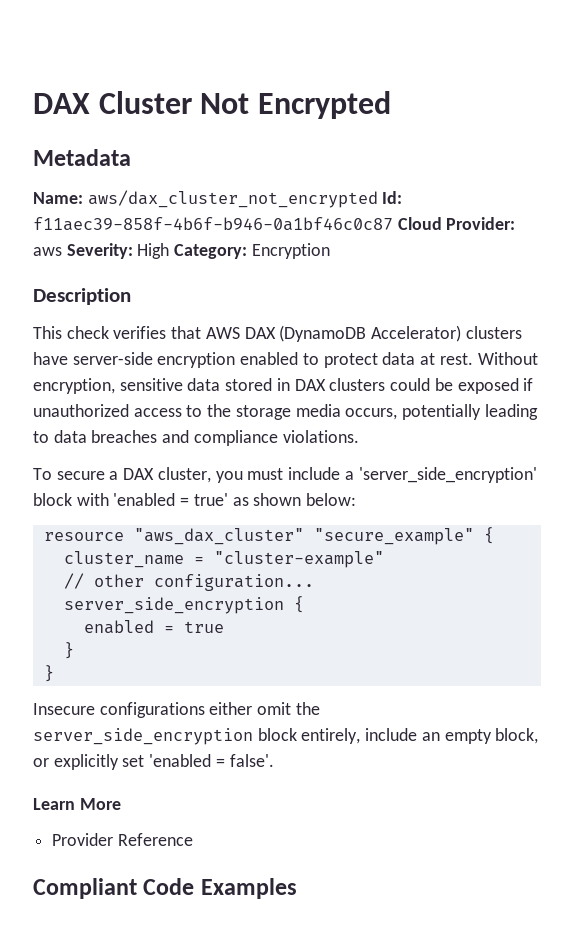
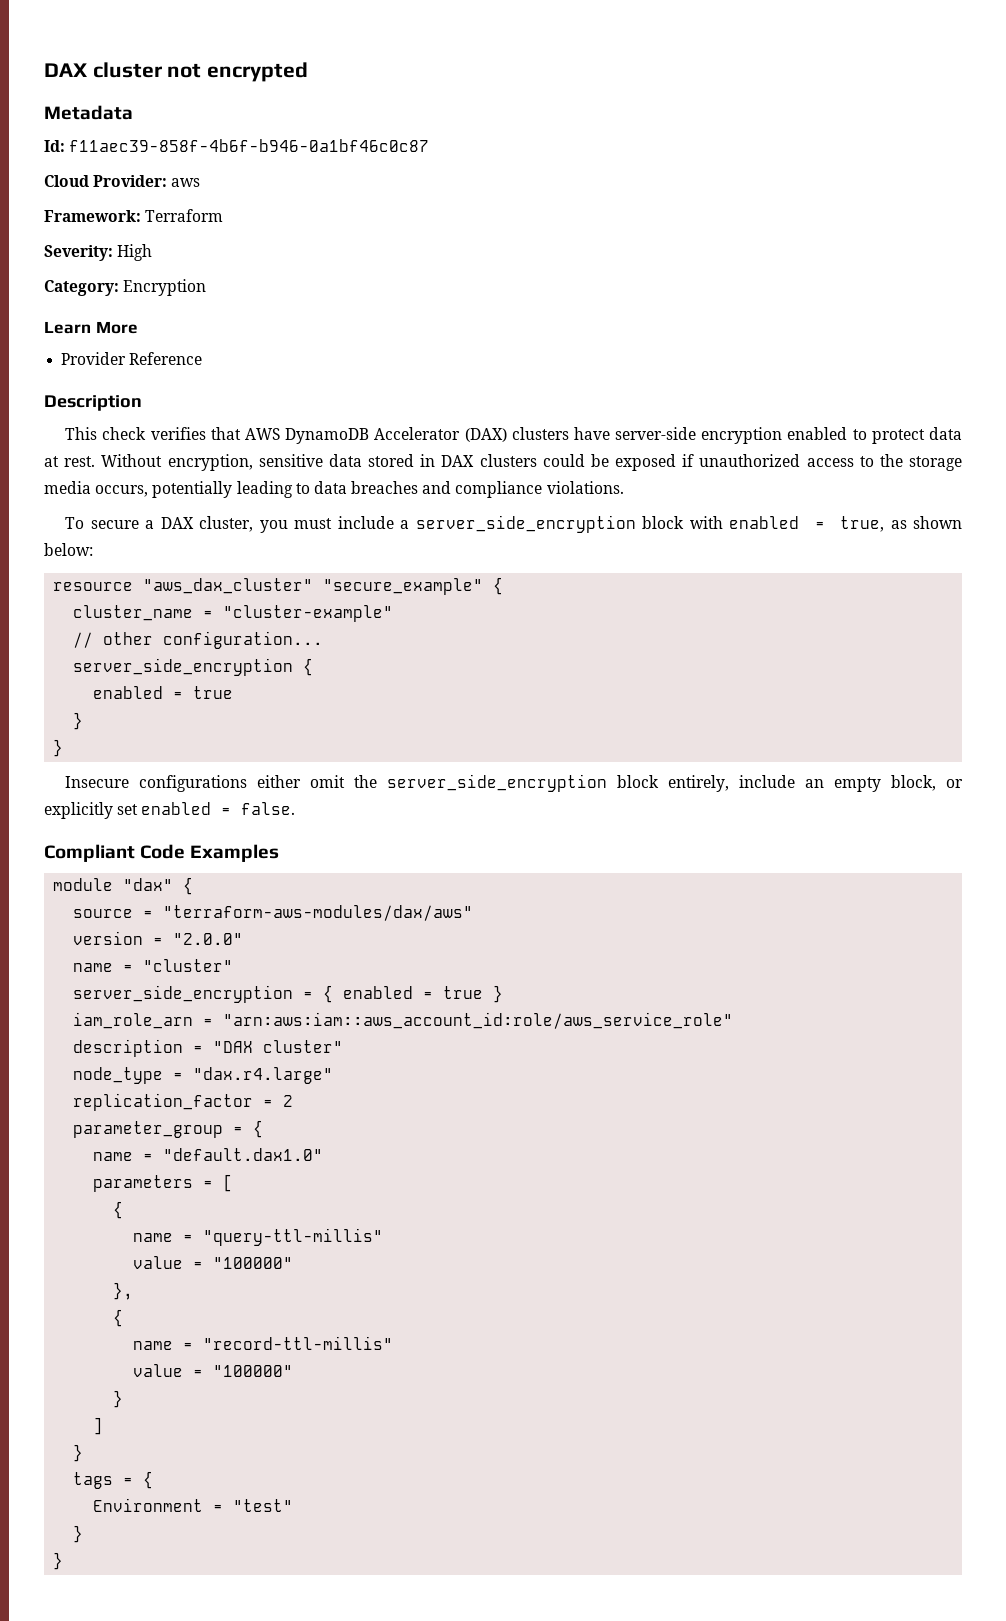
[33,91,391,119] DAX Cluster Not Encrypted -> [44,62,309,82] DAX cluster not encrypted
[33,190,378,208] Name: aws/dax_cluster_not_encrypted -> (133, 112) none
(393, 224) none -> (430, 145) //
(62, 251) none -> [44,209,224,222] // Framework: Terraform //
(170, 251) none -> (153, 252) //
(330, 251) none -> [44,321,138,334] [61,352,203,365] // Learn More // Provider Reference
[244,325,462,342] DAX (DynamoDB Accelerator) -> [285,427,507,444] DynamoDB Accelerator (DAX)
[358,467,537,483] 'server_side_encryption' -> [415,515,636,533] server_side_encryption
[113,493,228,506] 'enabled = true' -> [729,516,885,532] enabled = true,
[149,754,274,767] [33,798,121,810] [52,833,193,846] [33,878,297,899] 'enabled = false'. // Learn More // Provider Reference // Compliant Code Examples -> [141,802,296,815] [44,844,280,862] [53,877,194,895] [73,905,474,921] [73,931,244,945] [73,959,234,972] [73,985,504,1003] [73,1012,734,1029] [73,1039,344,1057] [73,1067,334,1084] [73,1093,294,1111] [73,1120,264,1138] [93,1148,324,1161] [93,1174,234,1192] [113,1201,124,1219] [133,1228,384,1246] [133,1256,294,1269] [113,1282,134,1300] [113,1309,124,1327] [133,1336,394,1350] [133,1364,294,1377] [113,1390,124,1408] [93,1417,104,1435] [73,1444,84,1462] [73,1471,154,1489] [93,1498,294,1512] [73,1525,84,1543] [53,1552,64,1570] enabled = false. // Compliant Code Examples // module "dax" { // source = "terraform-aws-modules/dax/aws" // version = "2.0.0" // name = "cluster" // server_side_encryption = { enabled = true } // iam_role_arn = "arn:aws:iam::aws_account_id:role/aws_service_role" // description = "DAX cluster" // node_type = "dax.r4.large" // replication_factor = 2 // parameter_group = { // name = "default.dax1.0" // parameters = [ // { // name = "query-ttl-millis" // value = "100000" // }, // { // name = "record-ttl-millis" // value = "100000" // } // ] // } // tags = { // Environment = "test" // } // }

